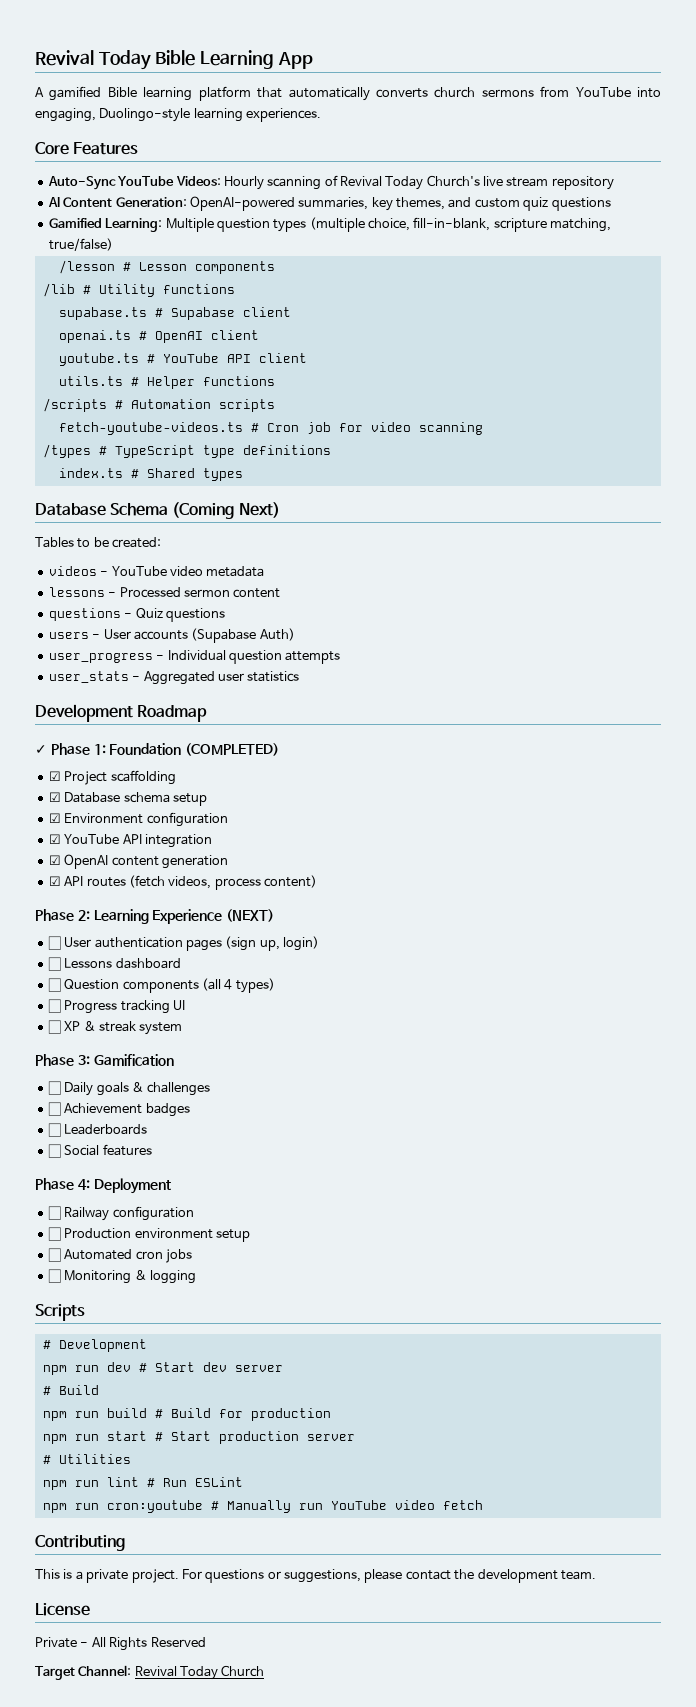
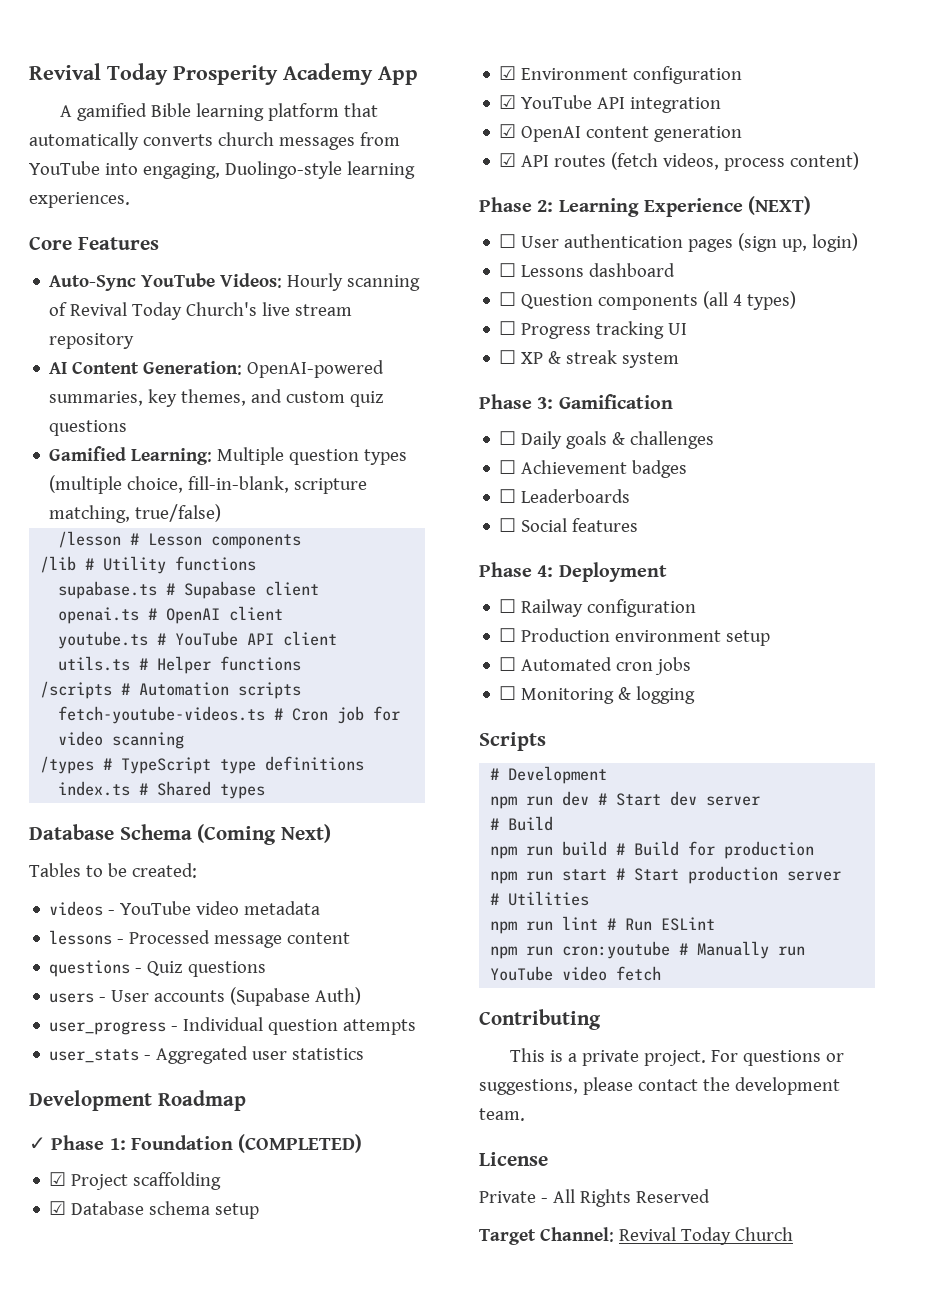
[35,50,275,70] Revival Today Bible Learning -> [29,63,373,85] Revival Today Prosperity Academy
[481,89,534,97] sermons -> [278,137,355,150] messages
[183,589,230,597] sermon -> [214,935,283,948] message

